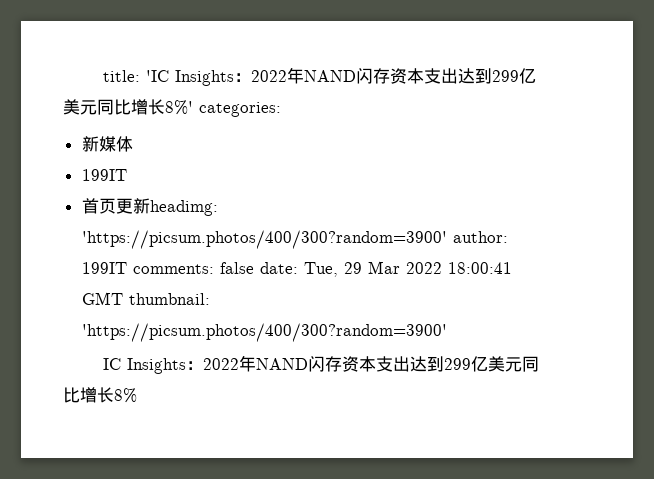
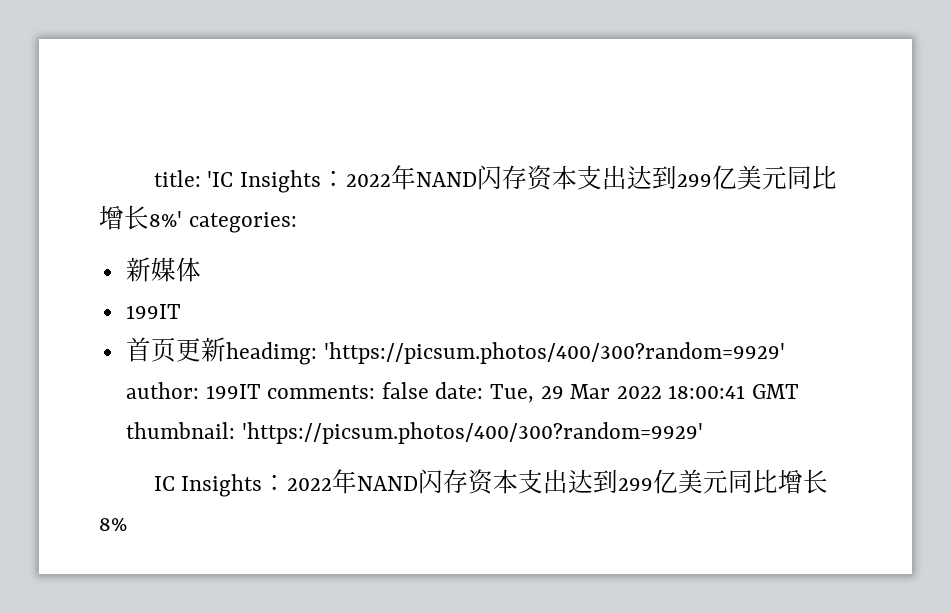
[81,230,447,249] 'https://picsum.photos/400/300?random=3900' -> [323,342,785,364] 'https://picsum.photos/400/300?random=9929'
[81,323,447,342] 'https://picsum.photos/400/300?random=3900' -> [241,422,703,444] 'https://picsum.photos/400/300?random=9929'

